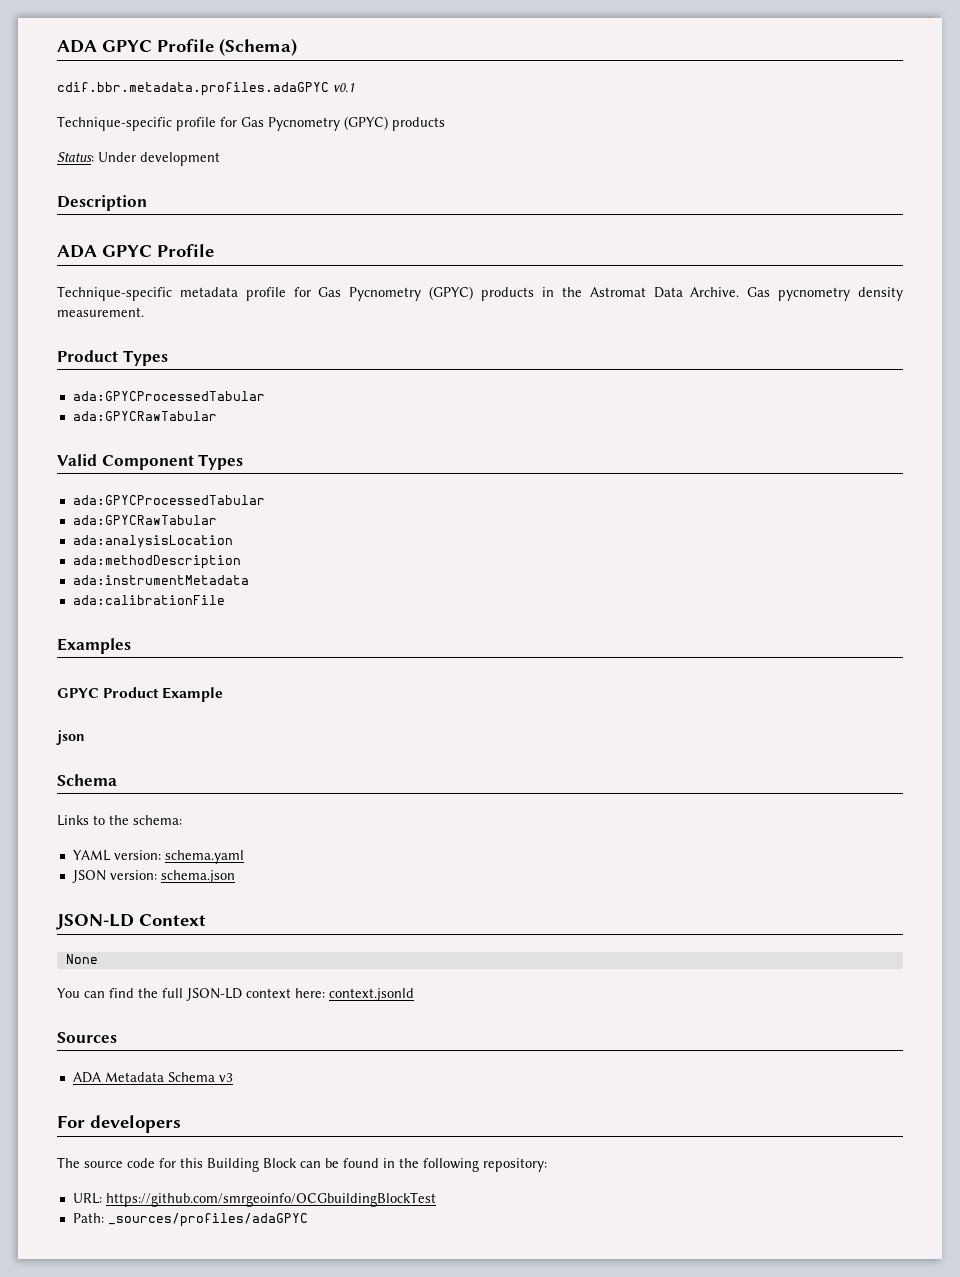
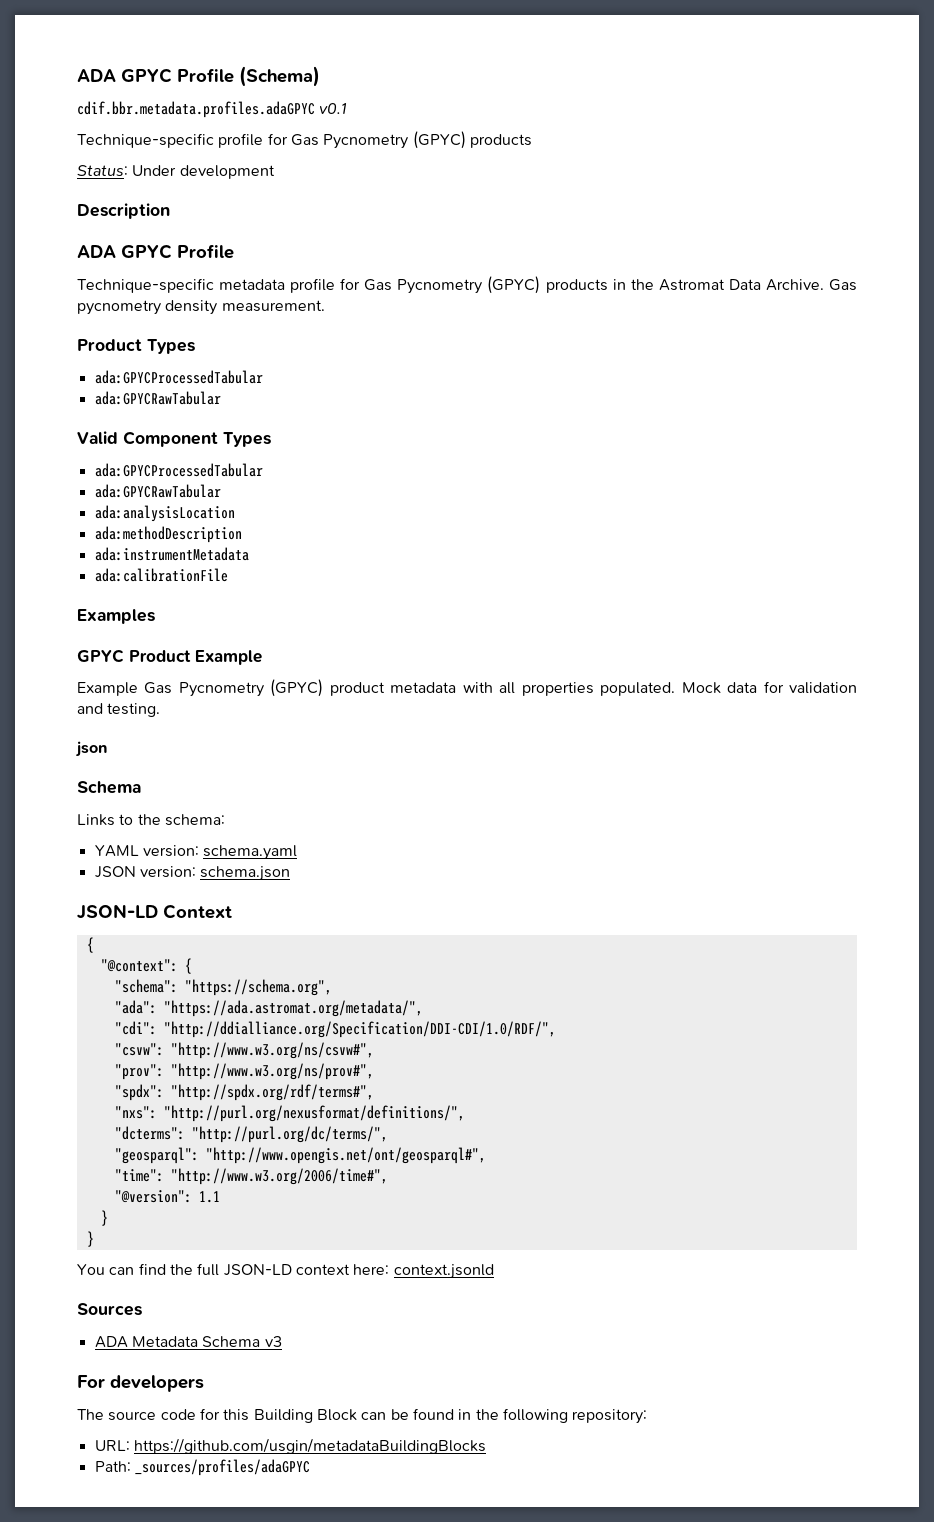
(224, 694) none -> [77,679,857,697] [77,703,161,717] // Example Gas Pycnometry (GPYC) product metadata with all properties populated. Mock data for validation and testing.
[65,954,98,964] // None -> [86,937,94,953] [100,958,192,974] [114,979,332,996] [114,1000,423,1017] [114,1021,556,1038] [114,1042,374,1059] [114,1063,374,1080] [114,1084,374,1101] [114,1105,465,1122] [114,1126,388,1143] [114,1147,486,1164] [114,1168,388,1185] [114,1190,220,1203] [100,1210,108,1226] [86,1231,94,1247] // { // "@context": { // "schema": "https://schema.org", // "ada": "https://ada.astromat.org/metadata/", // "cdi": "http://ddialliance.org/Specification/DDI-CDI/1.0/RDF/", // "csvw": "http://www.w3.org/ns/csvw#", // "prov": "http://www.w3.org/ns/prov#", // "spdx": "http://spdx.org/rdf/terms#", // "nxs": "http://purl.org/nexusformat/definitions/", // "dcterms": "http://purl.org/dc/terms/", // "geosparql": "http://www.opengis.net/ont/geosparql#", // "time": "http://www.w3.org/2006/time#", // "@version": 1.1 // } // }
[105,1192,436,1207] https://github.com/smrgeoinfo/OCGbuildingBlockTest -> [133,1438,486,1454] https://github.com/usgin/metadataBuildingBlocks

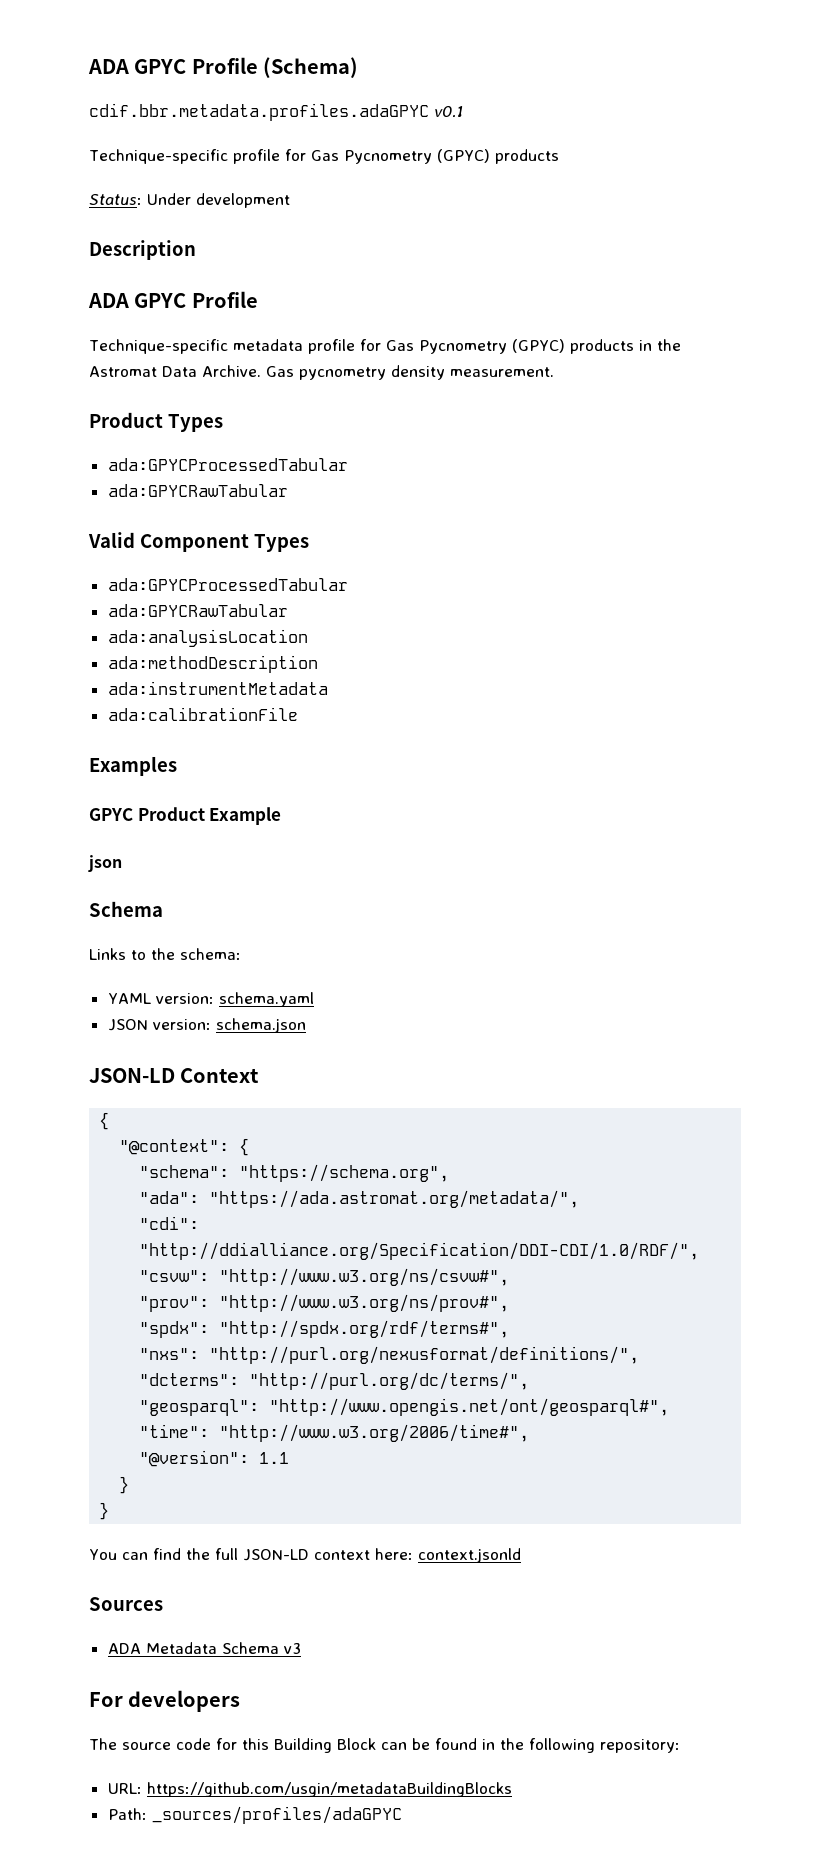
[77,679,857,697] [77,703,161,717] // Example Gas Pycnometry (GPYC) product metadata with all properties populated. Mock data for validation and testing. -> (282, 816) none

